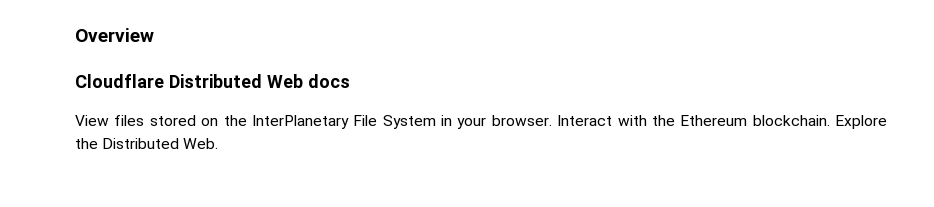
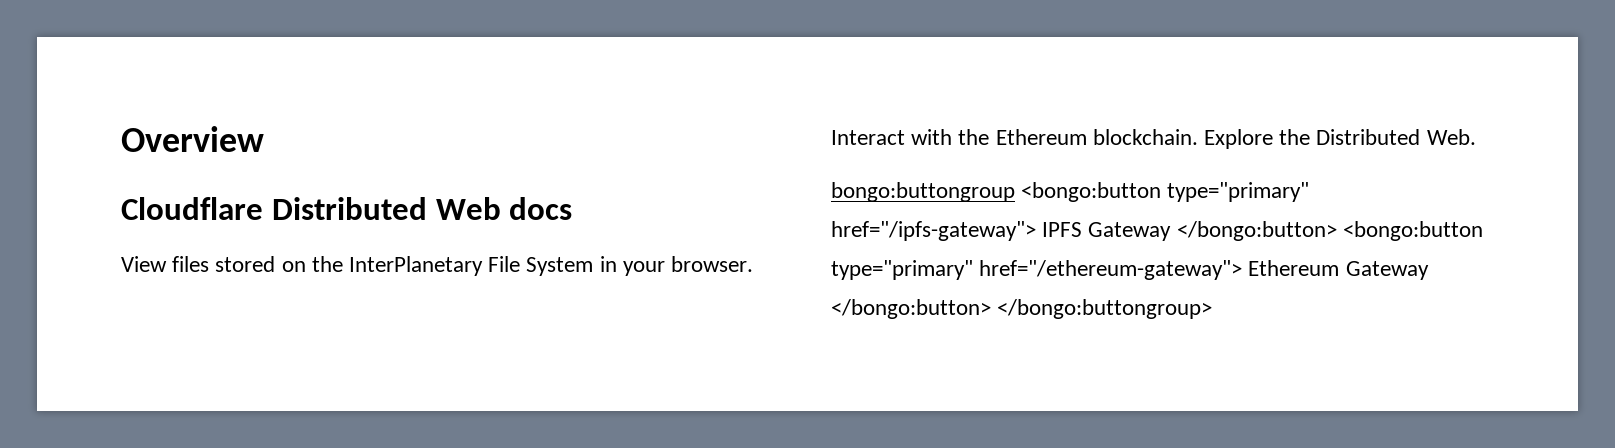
(219, 143) none -> [831,182,1310,202] [831,221,1483,241] [831,260,1429,280] [831,299,1213,319] // bongo:buttongroup <bongo:button type="primary" href="/ipfs-gateway"> IPFS Gateway </bongo:button> <bongo:button type="primary" href="/ethereum-gateway"> Ethereum Gateway </bongo:button> </bongo:buttongroup>

